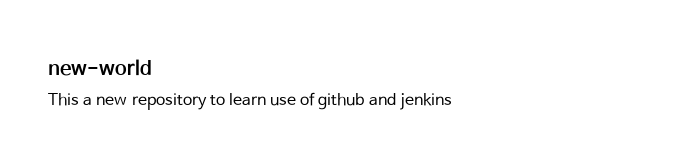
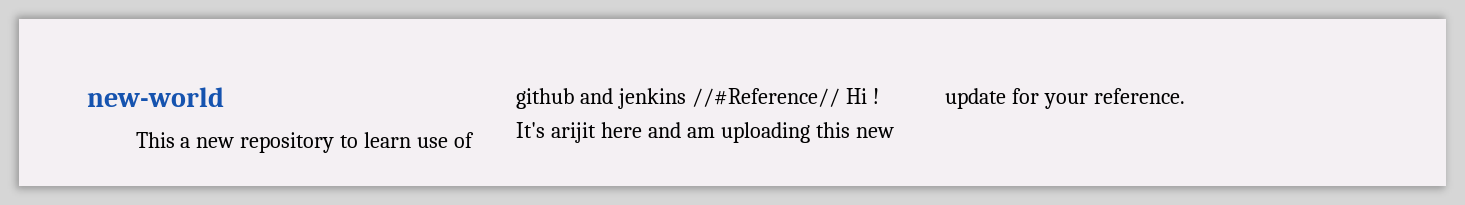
(452, 101) none -> [691,88,879,107] [516,122,894,143] [945,88,1185,109] //#Reference// Hi ! It's arijit here and am uploading this new update for your reference.

